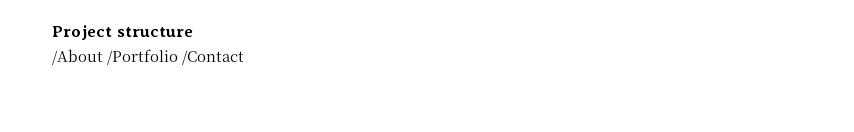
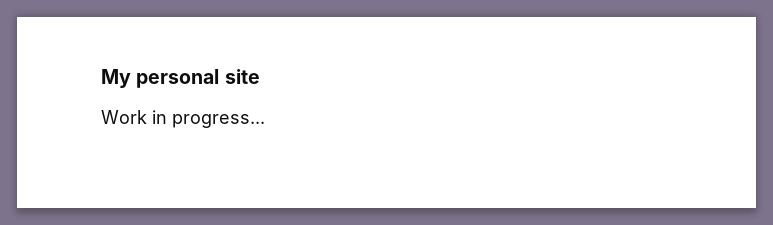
[52,25,193,40] [52,49,245,65] Project structure // /About /Portfolio /Contact -> [101,69,260,88] [101,110,265,128] My personal site // Work in progress...

